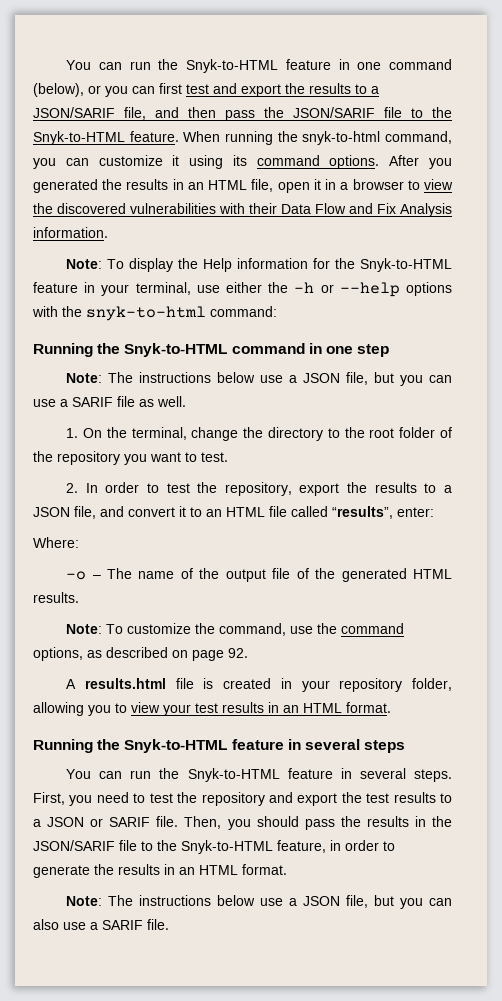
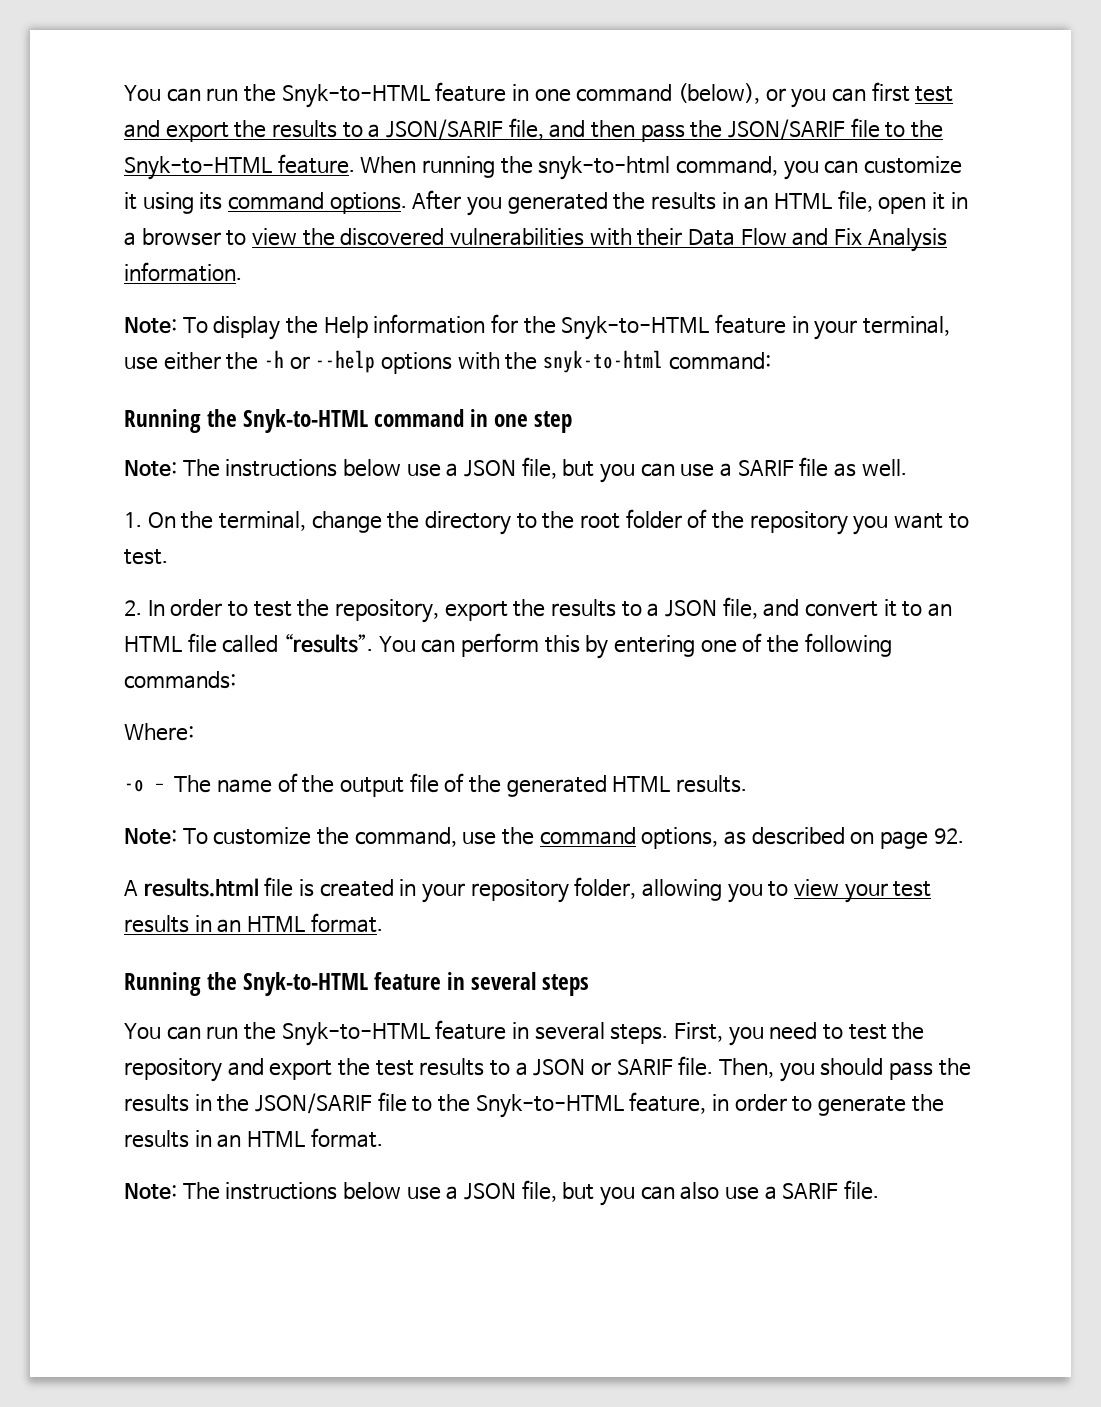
[332,506,434,519] “results”, enter: -> [284,633,892,659] [124,671,236,689] “results”. You can perform this by entering one of the following commands:

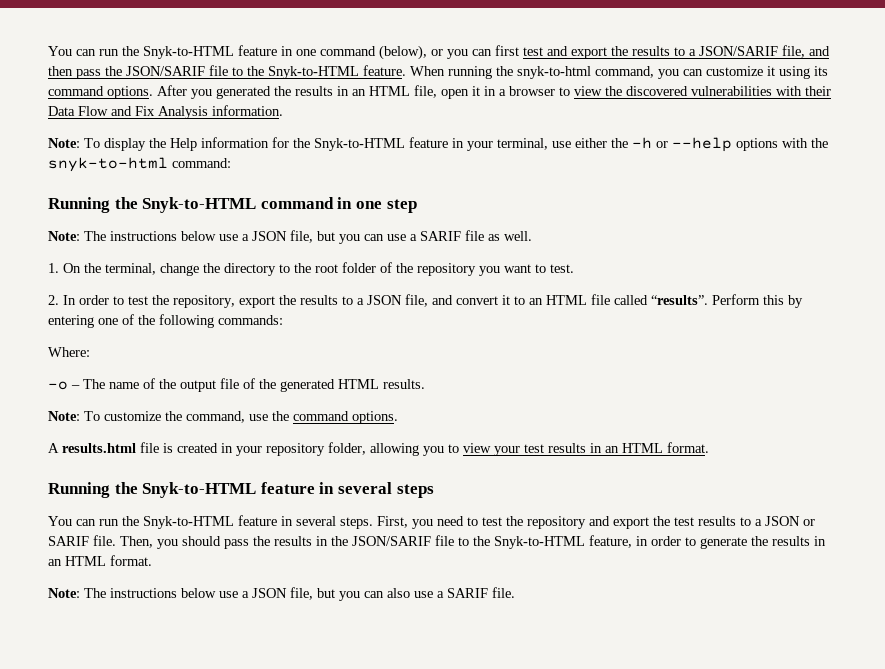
[378,633,539,657] You can perform -> [712,294,760,305] Perform
[641,827,964,849] options, as described on page 92. -> [352,411,398,424] options.

